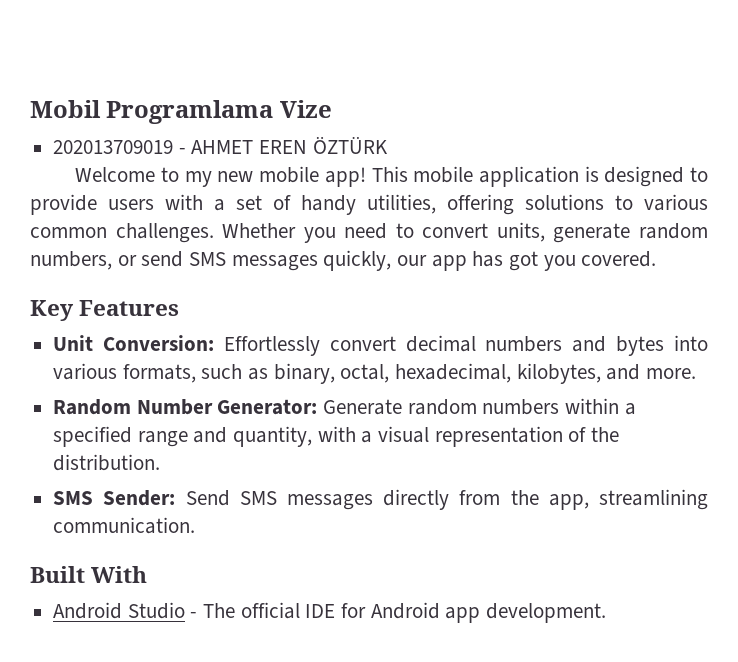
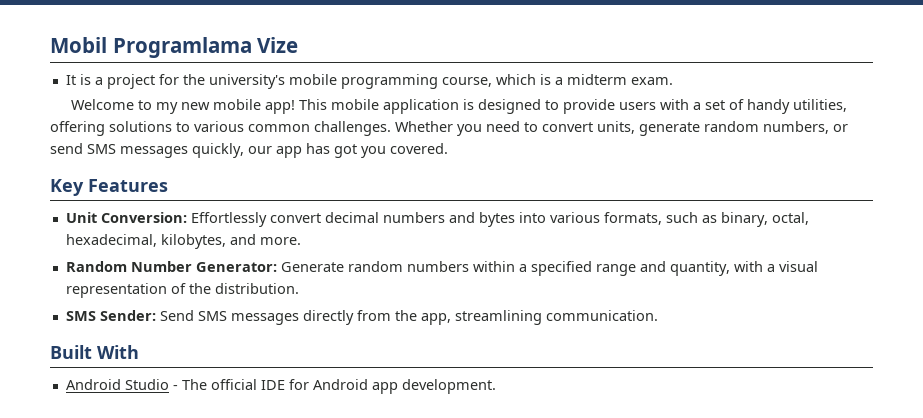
[53,136,388,154] 202013709019 - AHMET EREN ÖZTÜRK -> [65,74,673,89] It is a project for the university's mobile programming course, which is a midterm exam.

